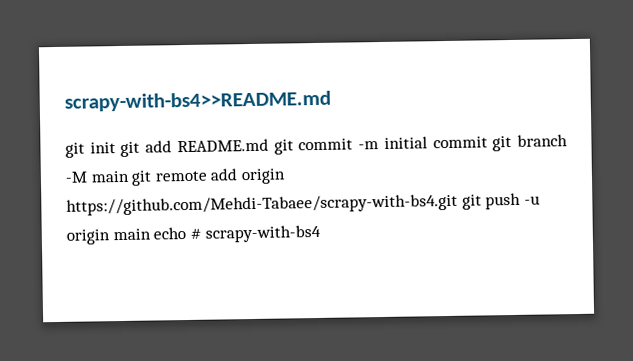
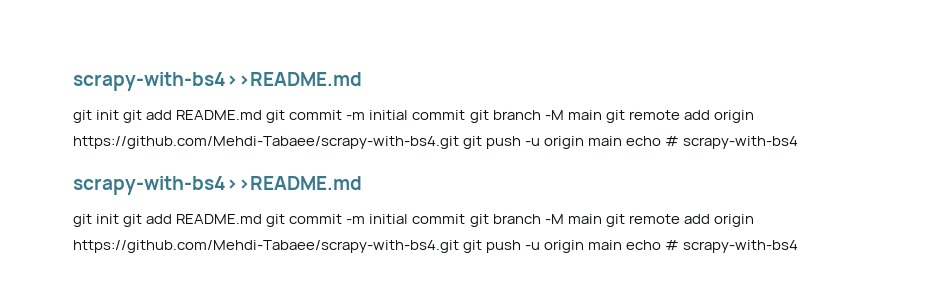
(322, 233) none -> [73,176,362,195] [73,214,754,227] [73,240,799,253] // scrapy-with-bs4>>README.md // git init git add README.md git commit -m initial commit git branch -M main git remote add origin https://github.com/Mehdi-Tabaee/scrapy-with-bs4.git git push -u origin main echo # scrapy-with-bs4

